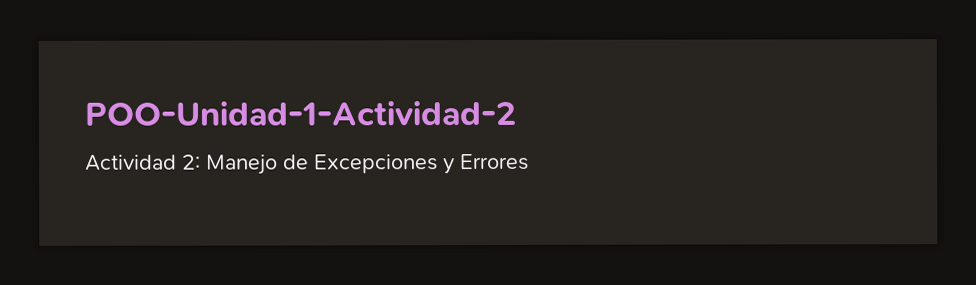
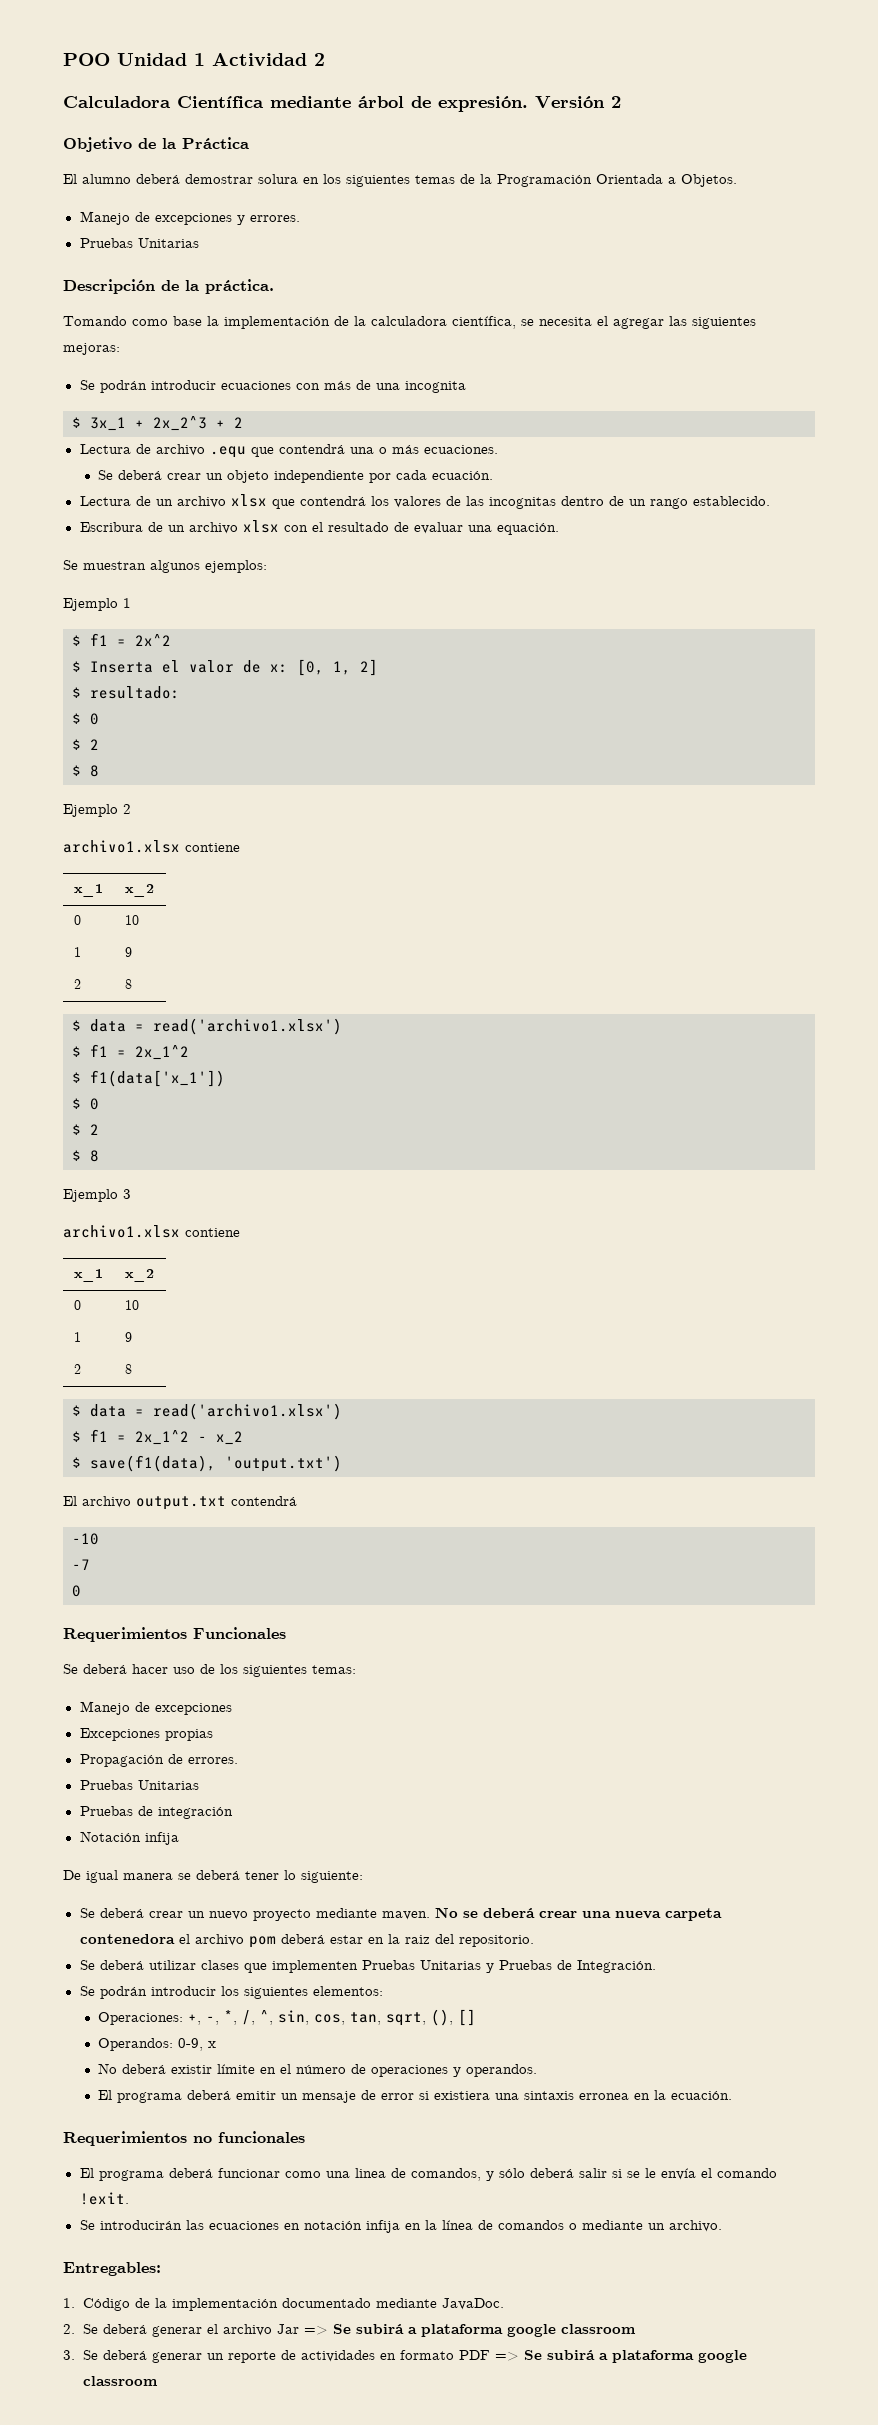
[84,99,516,126] [85,153,529,175] POO-Unidad-1-Actividad-2 // Actividad 2: Manejo de Excepciones y Errores -> [63,53,325,66] [63,96,621,112] [63,137,249,152] [63,174,737,187] [79,211,300,225] [79,238,199,248] [63,279,274,294] [63,316,756,329] [63,343,120,355] [79,380,466,393] [72,416,243,431] [79,444,498,458] [98,470,494,483] [79,494,770,509] [79,520,559,535] [63,560,267,573] [63,598,131,611] [72,633,171,646] [72,659,378,676] [72,686,180,699] [72,713,99,725] [72,739,99,750] [72,765,99,777] [63,804,131,817] [63,840,240,853] [73,884,103,897] [124,884,154,897] [73,915,81,925] [124,915,139,925] [73,947,81,957] [124,947,132,957] [73,979,81,989] [124,979,132,989] [72,1018,342,1035] [72,1044,189,1060] [72,1070,225,1087] [72,1098,99,1110] [72,1124,99,1135] [72,1150,99,1162] [63,1189,131,1202] [63,1225,240,1238] [73,1269,103,1282] [124,1269,154,1282] [73,1300,81,1310] [124,1300,139,1310] [73,1332,81,1342] [124,1332,132,1342] [73,1364,81,1374] [124,1364,132,1374] [72,1403,342,1420] [72,1429,243,1445] [72,1455,342,1472] [63,1496,297,1510] [72,1533,99,1545] [72,1559,90,1570] [72,1585,81,1597] [63,1627,286,1642] [63,1664,356,1677] [79,1701,232,1715] [79,1728,213,1741] [79,1754,238,1767] [79,1780,199,1790] [79,1806,233,1819] [79,1831,179,1845] [63,1870,363,1883] [79,1907,722,1921] [79,1934,534,1948] [79,1960,656,1973] [79,1986,383,1999] [98,2009,477,2026] [98,2038,217,2051] [98,2063,538,2077] [98,2090,733,2103] [63,2131,305,2146] [79,2168,777,2181] [79,2192,129,2205] [79,2220,722,2233] [63,2262,161,2276] [63,2298,504,2311] [63,2324,636,2337] [63,2350,747,2363] [82,2376,158,2386] POO Unidad 1 Actividad 2 // Calculadora Científica mediante árbol de expresión. Versión 2 // Objetivo de la Práctica // El alumno deberá demostrar solura en los siguientes temas de la Programación Orientada a Objetos. // Manejo de excepciones y errores. // Pruebas Unitarias // Descripción de la práctica. // Tomando como base la implementación de la calculadora científica, se necesita el agregar las siguientes mejoras: // Se podrán introducir ecuaciones con más de una incognita // $ 3x_1 + 2x_2^3 + 2 // Lectura de archivo .equ que contendrá una o más ecuaciones. // Se deberá crear un objeto independiente por cada ecuación. // Lectura de un archivo xlsx que contendrá los valores de las incognitas dentro de un rango establecido. // Escribura de un archivo xlsx con el resultado de evaluar una equación. // Se muestran algunos ejemplos: // Ejemplo 1 // $ f1 = 2x^2 // $ Inserta el valor de x: [0, 1, 2] // $ resultado: // $ 0 // $ 2 // $ 8 // Ejemplo 2 // archivo1.xlsx contiene // x_1 | x_2 // 0 | 10 // 1 | 9 // 2 | 8 // $ data = read('archivo1.xlsx') // $ f1 = 2x_1^2 // $ f1(data['x_1']) // $ 0 // $ 2 // $ 8 // Ejemplo 3 // archivo1.xlsx contiene // x_1 | x_2 // 0 | 10 // 1 | 9 // 2 | 8 // $ data = read('archivo1.xlsx') // $ f1 = 2x_1^2 - x_2 // $ save(f1(data), 'output.txt') // El archivo output.txt contendrá // -10 // -7 // 0 // Requerimientos Funcionales // Se deberá hacer uso de los siguientes temas: // Manejo de excepciones // Excepciones propias // Propagación de errores. // Pruebas Unitarias // Pruebas de integración // Notación infija // De igual manera se deberá tener lo siguiente: // Se deberá crear un nuevo proyecto mediante maven. No se deberá crear una nueva carpeta contenedora el archivo pom deberá estar en la raiz del repositorio. // Se deberá utilizar clases que implementen Pruebas Unitarias y Pruebas de Integración. // Se podrán introducir los siguientes elementos: // Operaciones: +, -, *, /, ^, sin, cos, tan, sqrt, (), [] // Operandos: 0-9, x // No deberá existir límite en el número de operaciones y operandos. // El programa deberá emitir un mensaje de error si existiera una sintaxis erronea en la ecuación. // Requerimientos no funcionales // El programa deberá funcionar como una linea de comandos, y sólo deberá salir si se le envía el comando !exit. // Se introducirán las ecuaciones en notación infija en la línea de comandos o mediante un archivo. // Entregables: // 1. Código de la implementación documentado mediante JavaDoc. // 2. Se deberá generar el archivo Jar => Se subirá a plataforma google classroom // 3. Se deberá generar un reporte de actividades en formato PDF => Se subirá a plataforma google classroom

